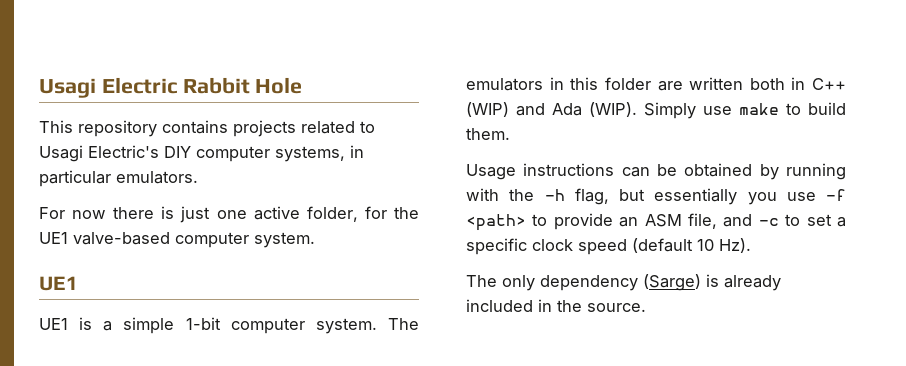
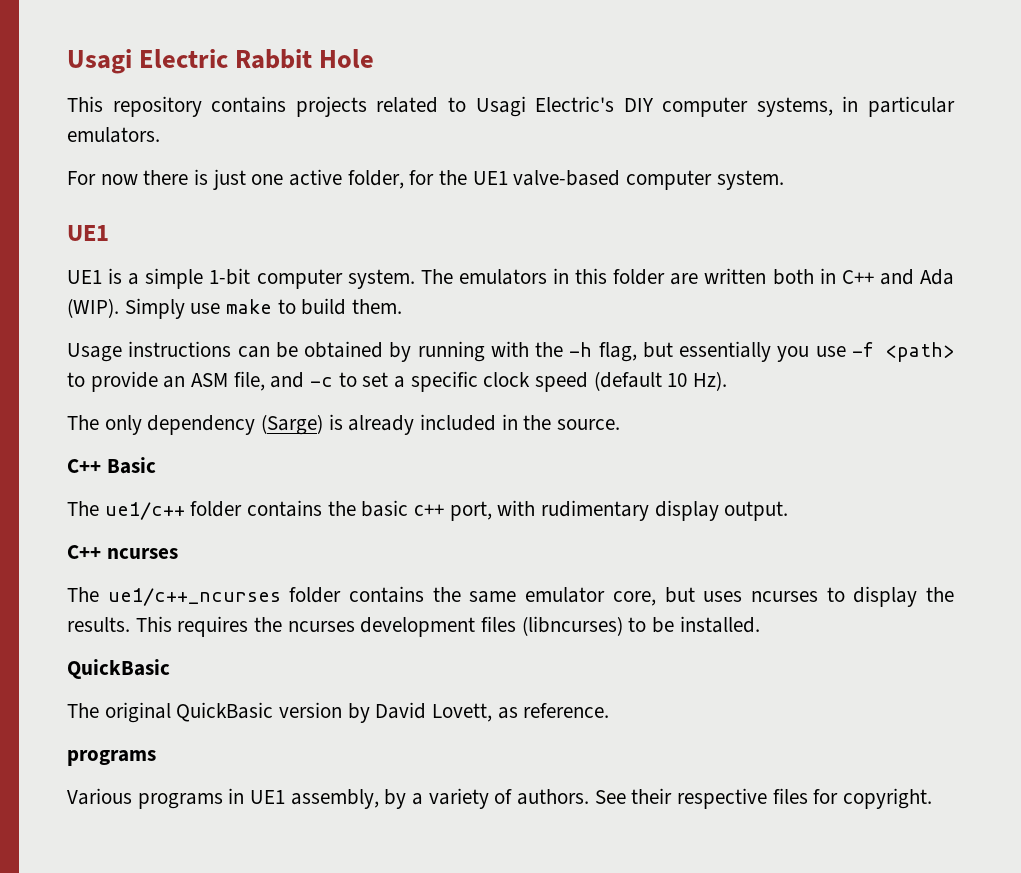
[466,102,509,117] (WIP) -> (874, 277) none
(646, 307) none -> [67,457,156,474] [67,500,789,521] [67,545,178,559] [67,586,955,607] [67,616,760,637] [67,659,170,679] [67,702,610,723] [67,750,156,766] [67,788,933,809] // C++ Basic // The ue1/c++ folder contains the basic c++ port, with rudimentary display output. // C++ ncurses // The ue1/c++_ncurses folder contains the same emulator core, but uses ncurses to display the results. This requires the ncurses development files (libncurses) to be installed. // QuickBasic // The original QuickBasic version by David Lovett, as reference. // programs // Various programs in UE1 assembly, by a variety of authors. See their respective files for copyright.

